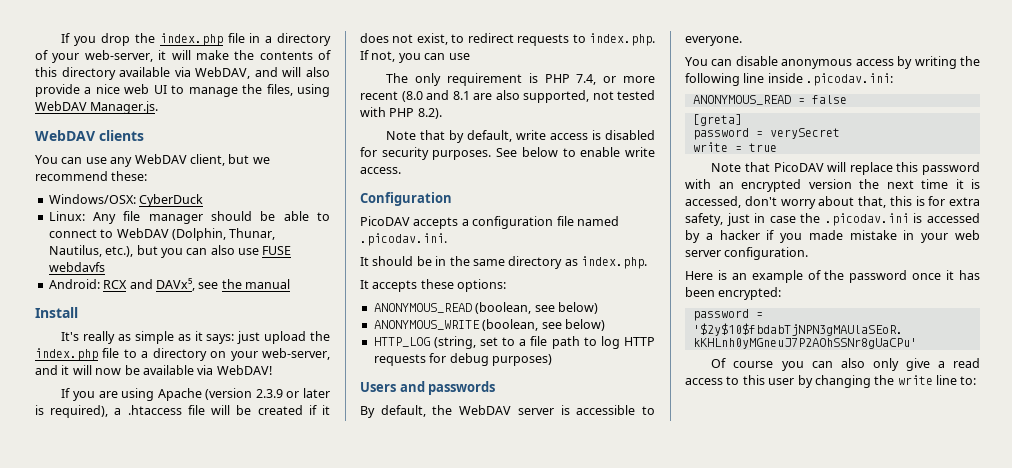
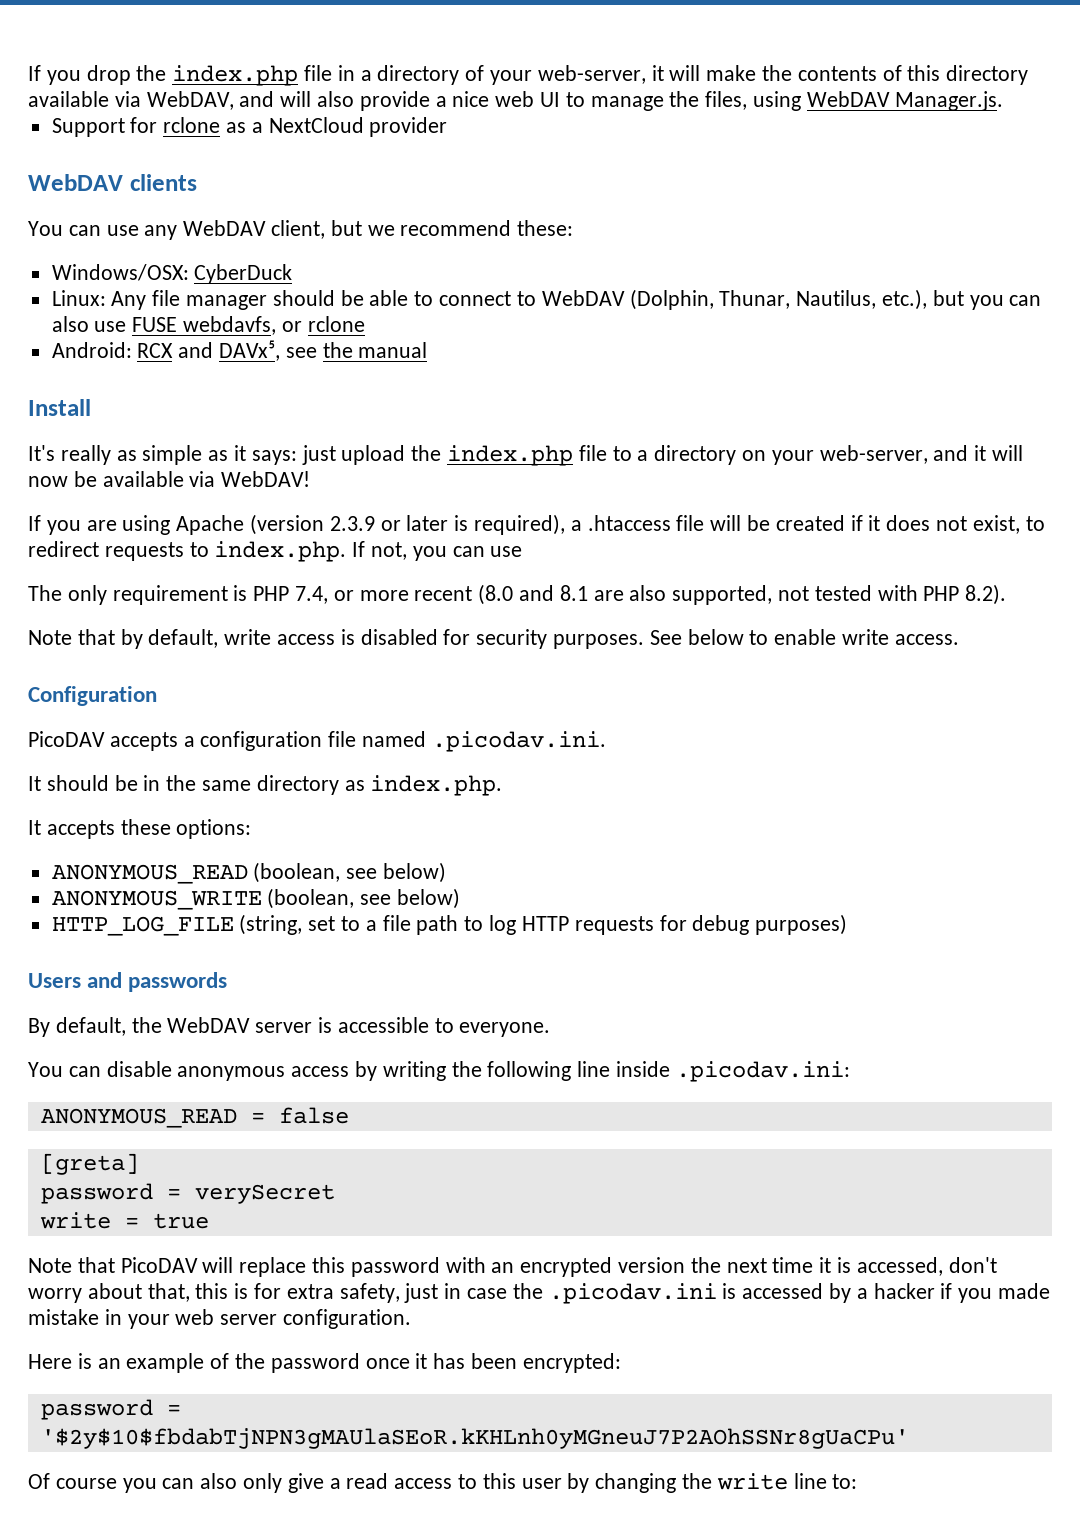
(159, 107) none -> [51,117,448,137] // Support for rclone as a NextCloud provider
[48,262,105,272] webdavfs -> [183,316,365,335] webdavfs, or rclone
[373,337,430,347] HTTP_LOG -> [51,916,234,936] HTTP_LOG_FILE

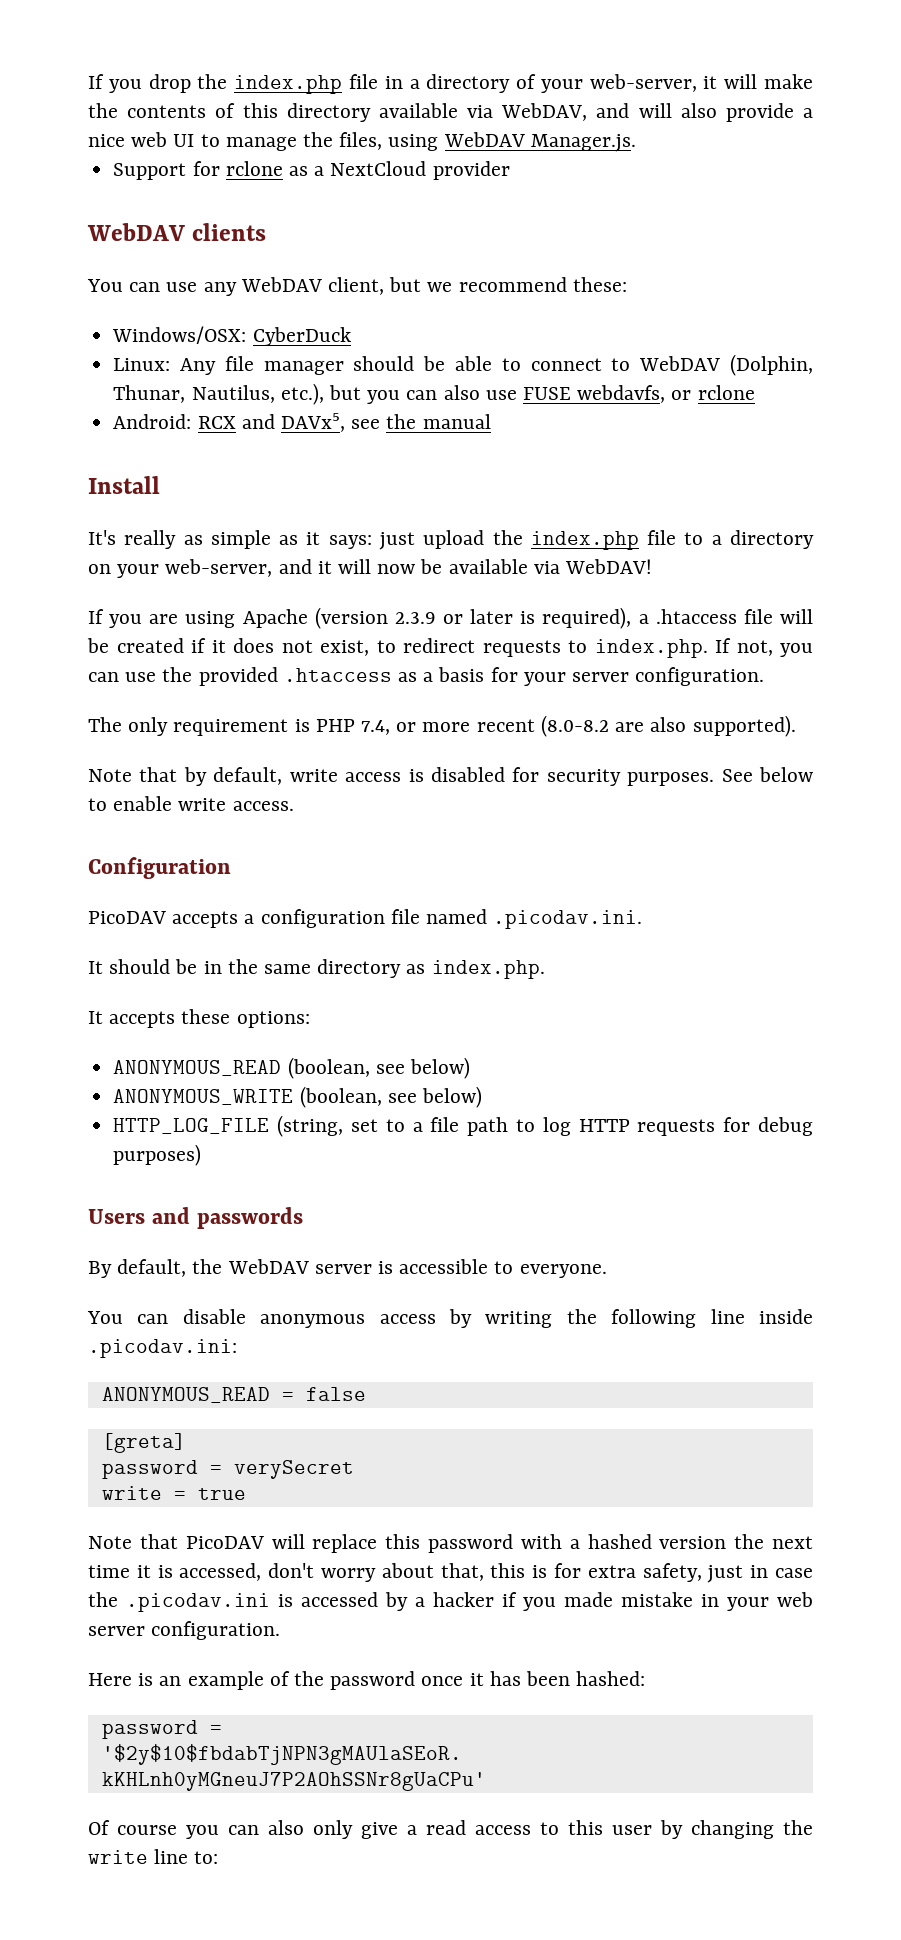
(523, 551) none -> [162,667,765,686] the provided .htaccess as a basis for your server configuration.
[478,584,1007,605] (8.0 and 8.1 are also supported, not tested with PHP 8.2). -> [540,715,796,737] (8.0-8.2 are also supported).
[491,1257,613,1277] an encrypted -> [569,1534,652,1549] a hashed
[522,1353,621,1373] encrypted: -> [576,1671,646,1686] hashed:

